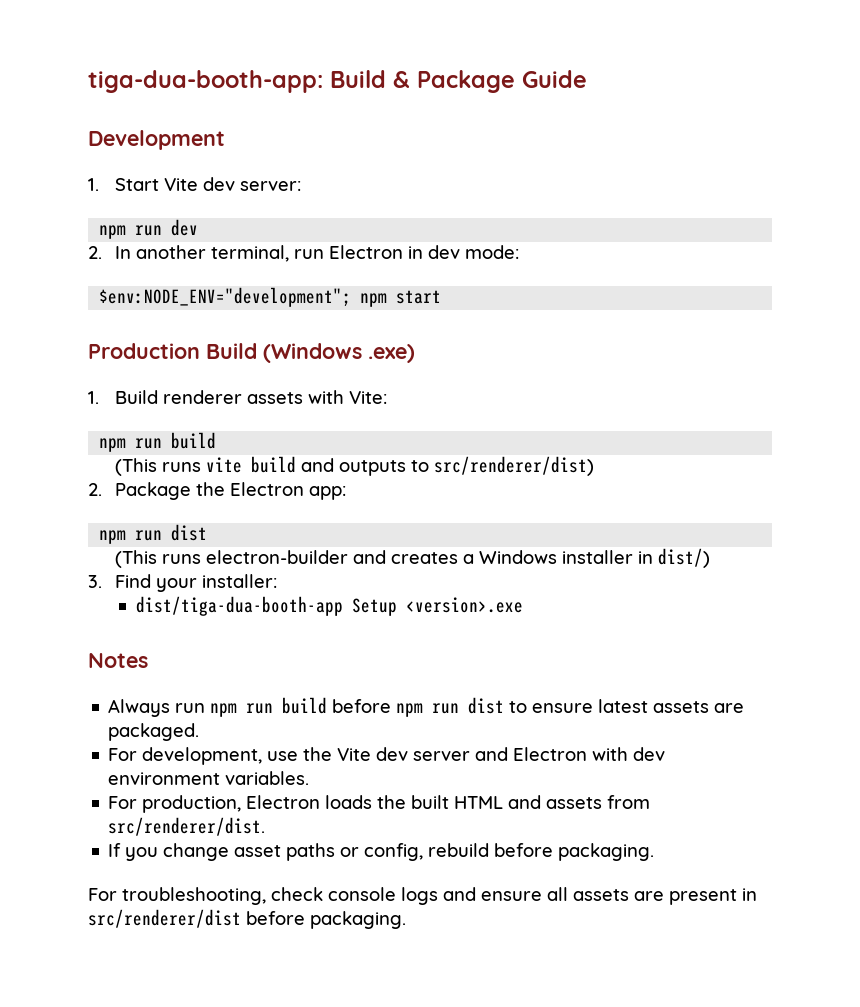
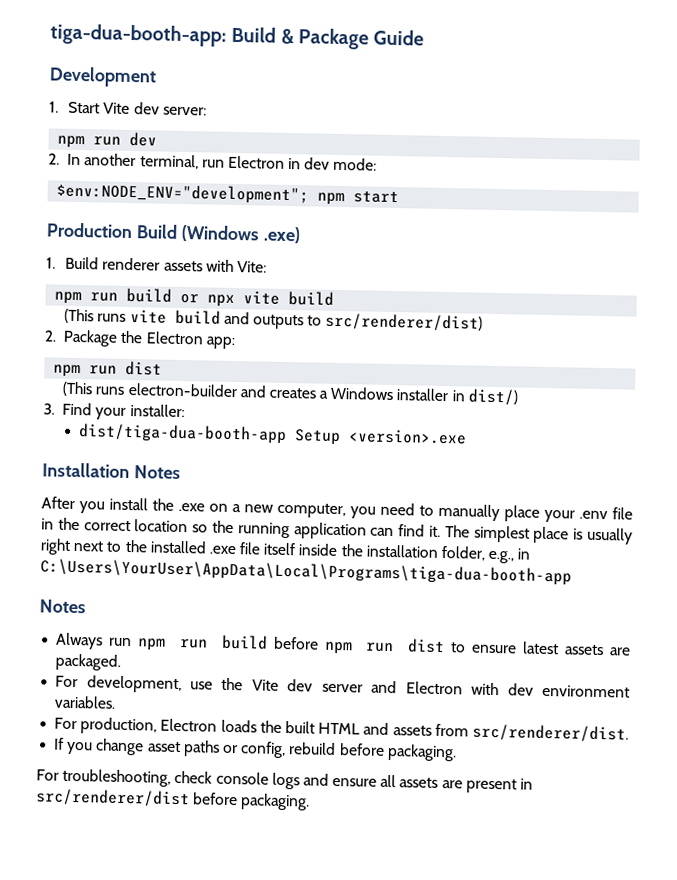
(217, 440) none -> [180,291,335,308] or npx vite build
(523, 605) none -> [42,462,181,479] [41,496,633,523] [41,517,633,545] [40,538,531,564] [40,558,572,586] // Installation Notes // After you install the .exe on a new computer, you need to manually place your .env file in the correct location so the running application can find it. The simplest place is usually right next to the installed .exe file itself inside the installation folder, e.g., in C:\Users\YourUser\AppData\Local\Programs\tiga-dua-booth-app

